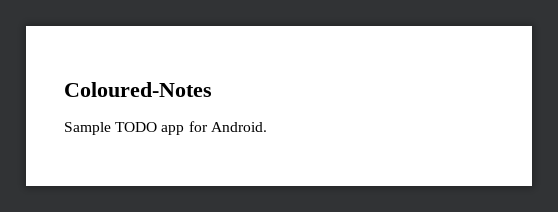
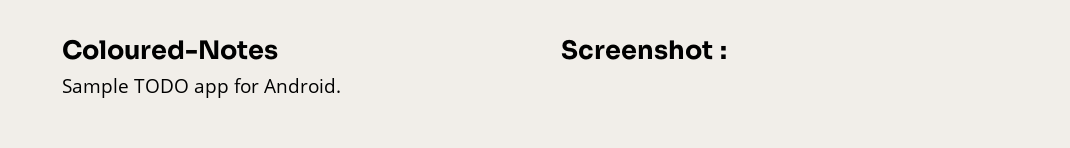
(267, 127) none -> [561,39,727,60] // Screenshot :

